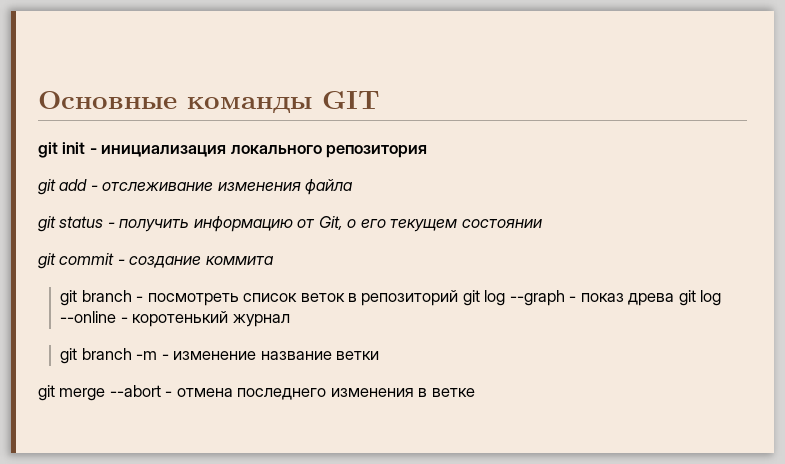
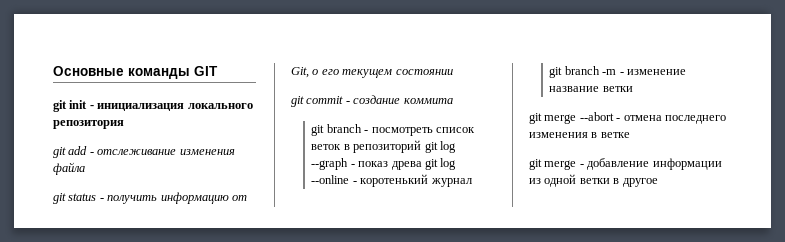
(475, 392) none -> [529,158,722,170] [529,174,658,187] // git merge - добавление информации из одной ветки в другое

